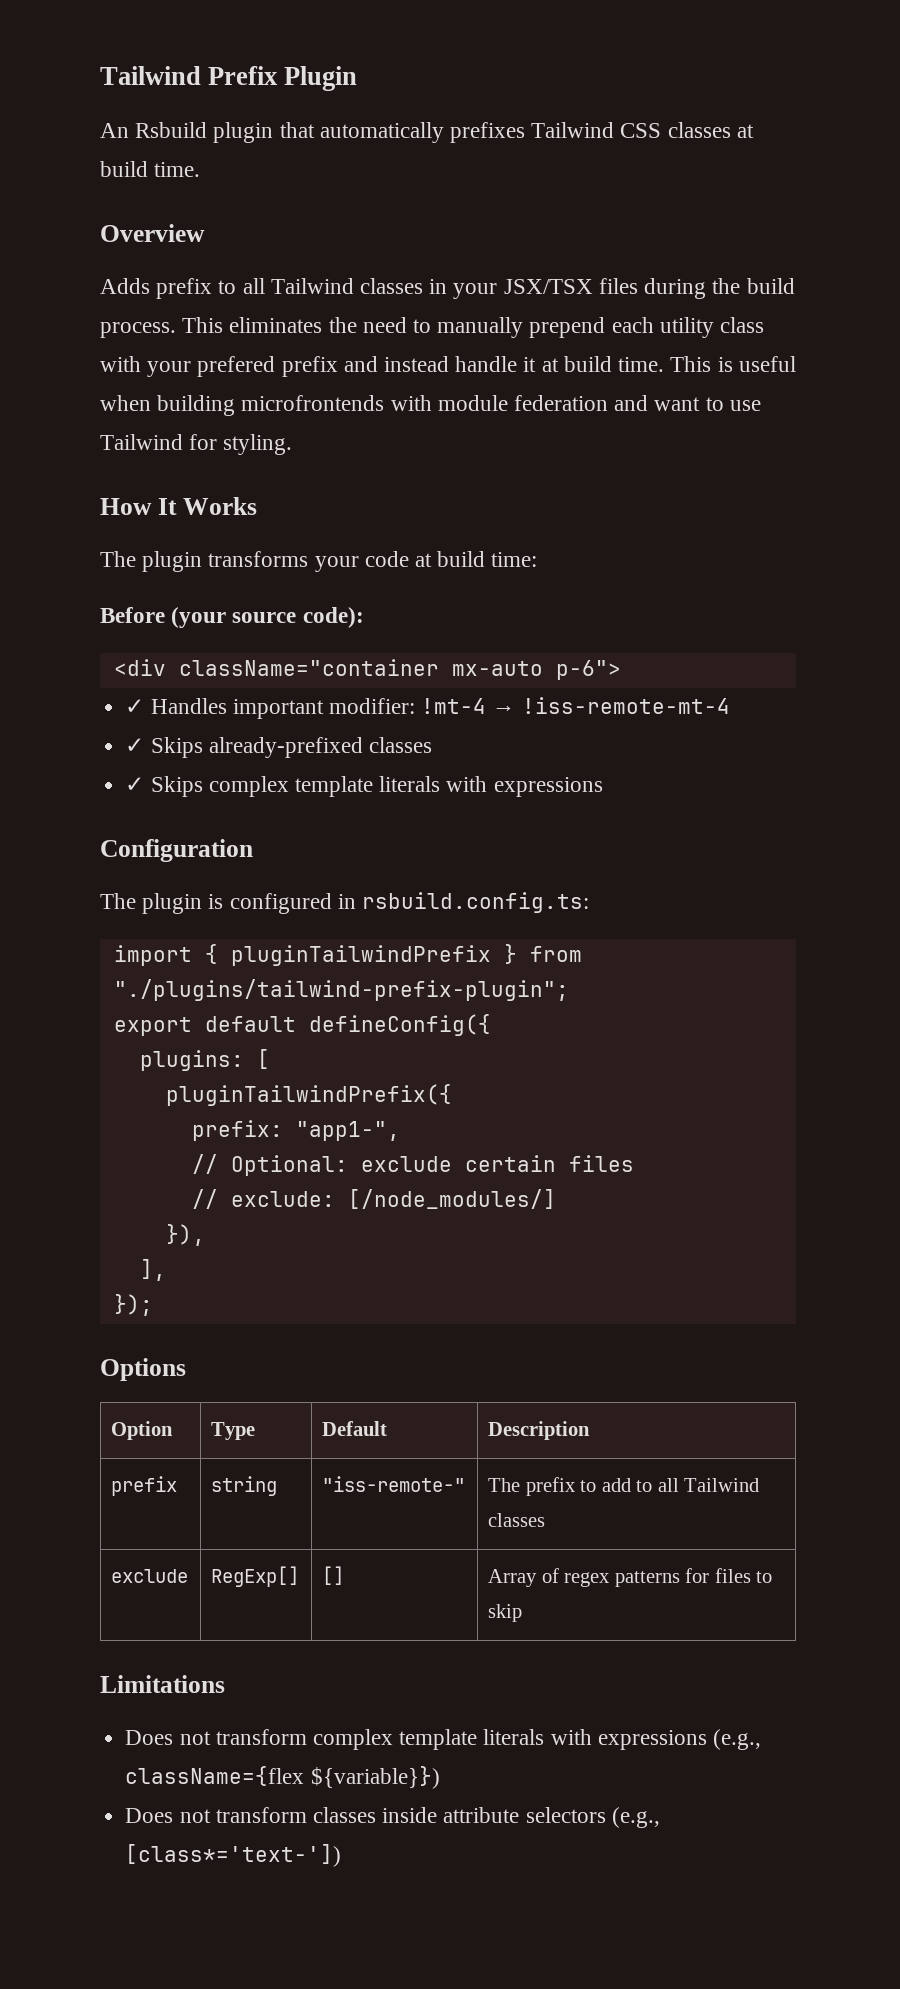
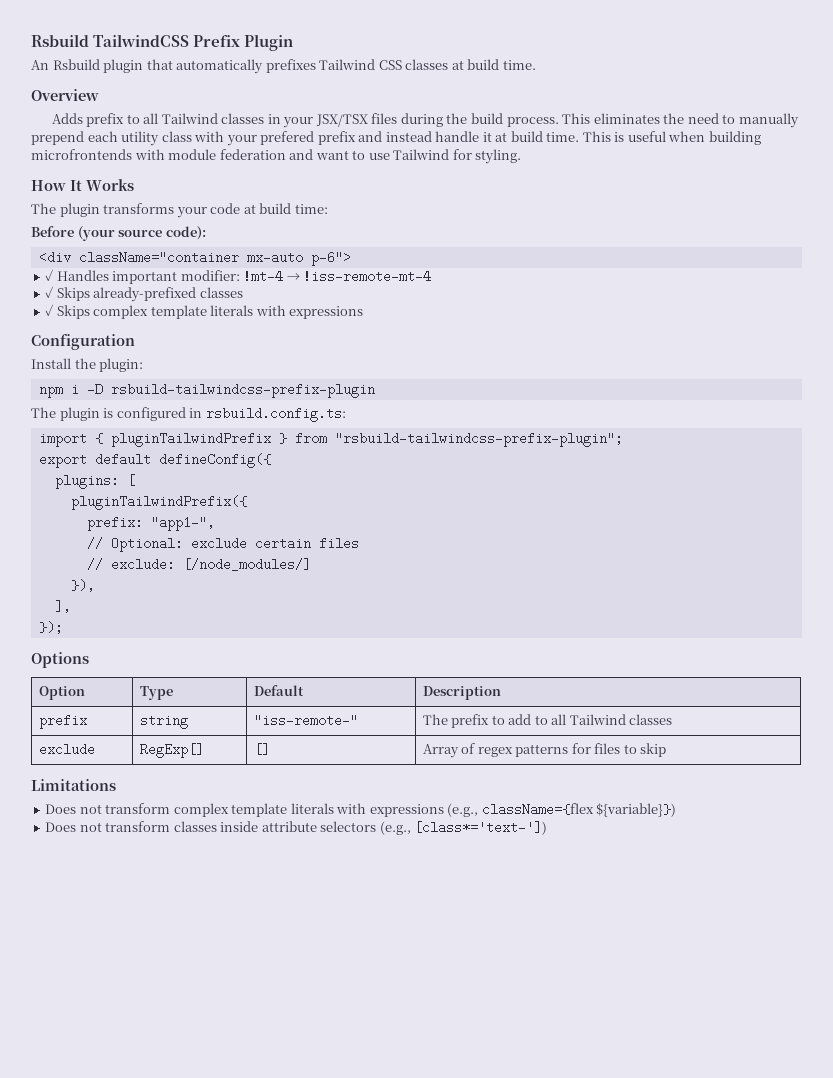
[100,66,201,85] Tailwind -> [31,34,190,47] Rsbuild TailwindCSS
(253, 850) none -> [31,358,144,372] [38,383,375,398] // Install the plugin: // npm i -D rsbuild-tailwindcss-prefix-plugin
[113,979,569,1001] "./plugins/tailwind-prefix-plugin"; -> [334,432,623,447] "rsbuild-tailwindcss-prefix-plugin";

